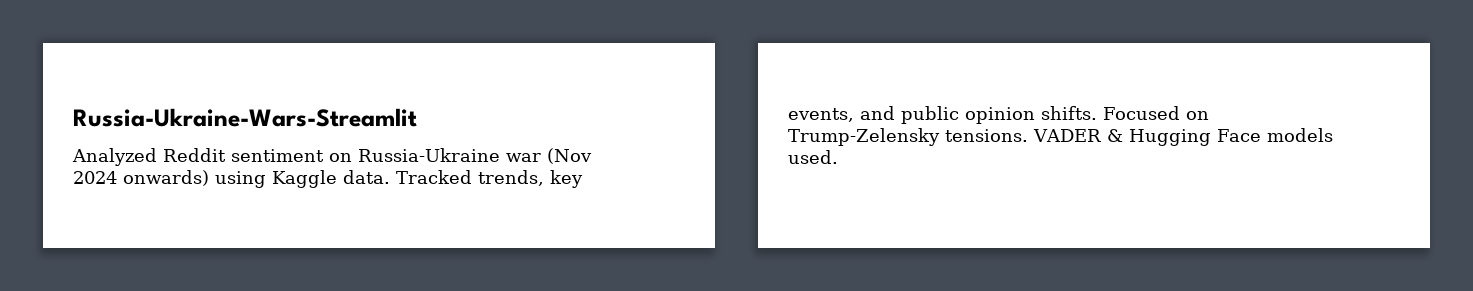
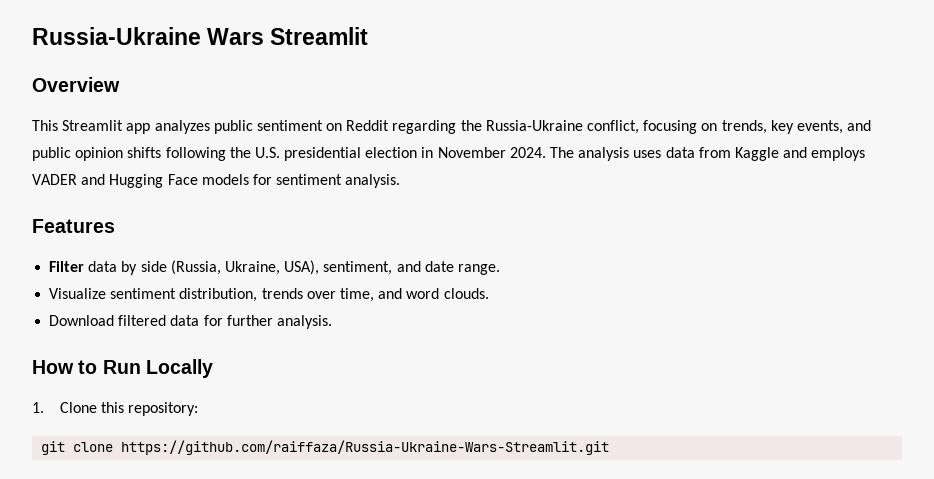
[73,108,417,127] [72,148,592,166] [73,170,472,188] Russia-Ukraine-Wars-Streamlit // Analyzed Reddit sentiment on Russia-Ukraine war (Nov 2024 onwards) using Kaggle data. Tracked -> [32,27,369,45] [32,77,120,92] [32,120,718,134] Russia-Ukraine Wars Streamlit // Overview // This Streamlit app analyzes public sentiment on Reddit regarding the Russia-Ukraine conflict, focusing on
[1041,106,1209,120] [788,128,1333,146] [788,150,838,164] shifts. Focused on Trump-Zelensky tensions. VADER & Hugging Face models used. -> [127,147,866,161] [32,174,401,188] [32,219,115,233] [49,260,500,275] [49,288,489,302] [49,315,332,329] [32,359,213,378] [32,402,199,416] [41,440,610,455] shifts following the U.S. presidential election in November 2024. The analysis uses data from Kaggle and employs VADER and Hugging Face models for sentiment analysis. // Features // Filter data by side (Russia, Ukraine, USA), sentiment, and date range. // Visualize sentiment distribution, trends over time, and word clouds. // Download filtered data for further analysis. // How to Run Locally // 1. Clone this repository: // git clone https://github.com/raiffaza/Russia-Ukraine-Wars-Streamlit.git

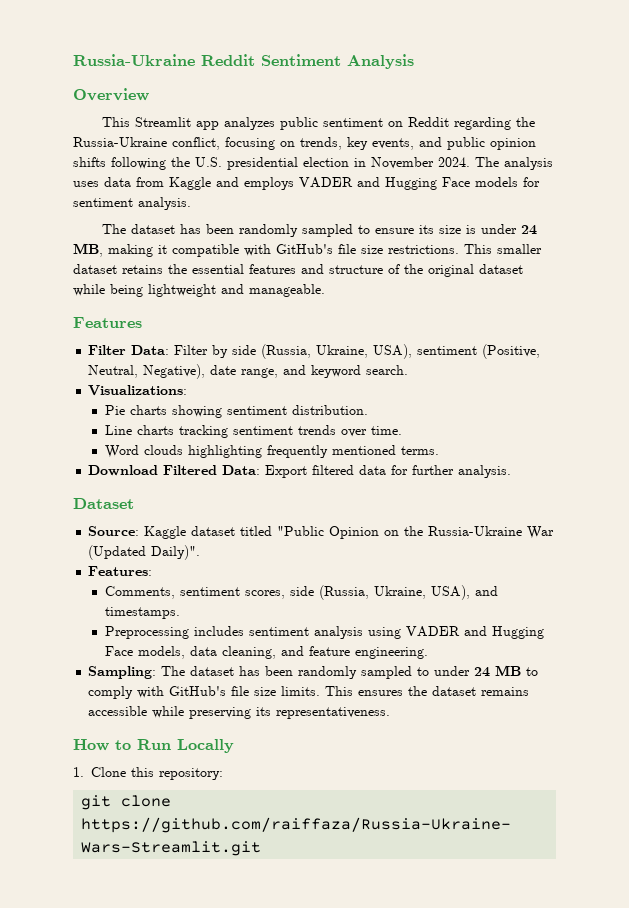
[32,27,369,45] Russia-Ukraine Wars Streamlit -> [73,54,414,69] Russia-Ukraine Reddit Sentiment Analysis
(401, 181) none -> [101,224,537,237] [73,243,542,257] [73,264,523,277] [73,284,325,297] // The dataset has been randomly sampled to ensure its size is under 24 MB, making it compatible with GitHub's file size restrictions. This smaller dataset retains the essential features and structure of the original dataset while being lightweight and manageable.
[88,261,118,272] data -> [131,345,209,355] Data: Filter
[323,261,500,275] [49,288,489,302] [49,315,115,326] sentiment, and date range. // Visualize sentiment distribution, trends over time, and word clouds. // Download -> [417,344,541,359] [88,364,409,379] [88,385,188,396] [104,405,368,418] [104,425,402,438] [104,445,439,458] [88,465,308,478] sentiment (Positive, Neutral, Negative), date range, and keyword search. // Visualizations: // Pie charts showing sentiment distribution. // Line charts tracking sentiment trends over time. // Word clouds highlighting frequently mentioned terms. // Download Filtered Data: Export
(332, 322) none -> [73,498,134,509] [88,526,555,539] [88,545,201,560] [88,566,153,576] [104,585,498,600] [104,607,180,619] [104,626,544,639] [104,646,428,659] [88,665,539,679] [88,686,530,699] [88,706,391,719] // Dataset // Source: Kaggle dataset titled "Public Opinion on the Russia-Ukraine War (Updated Daily)". // Features: // Comments, sentiment scores, side (Russia, Ukraine, USA), and timestamps. // Preprocessing includes sentiment analysis using VADER and Hugging Face models, data cleaning, and feature engineering. // Sampling: The dataset has been randomly sampled to under 24 MB to comply with GitHub's file size limits. This ensures the dataset remains accessible while preserving its representativeness.

